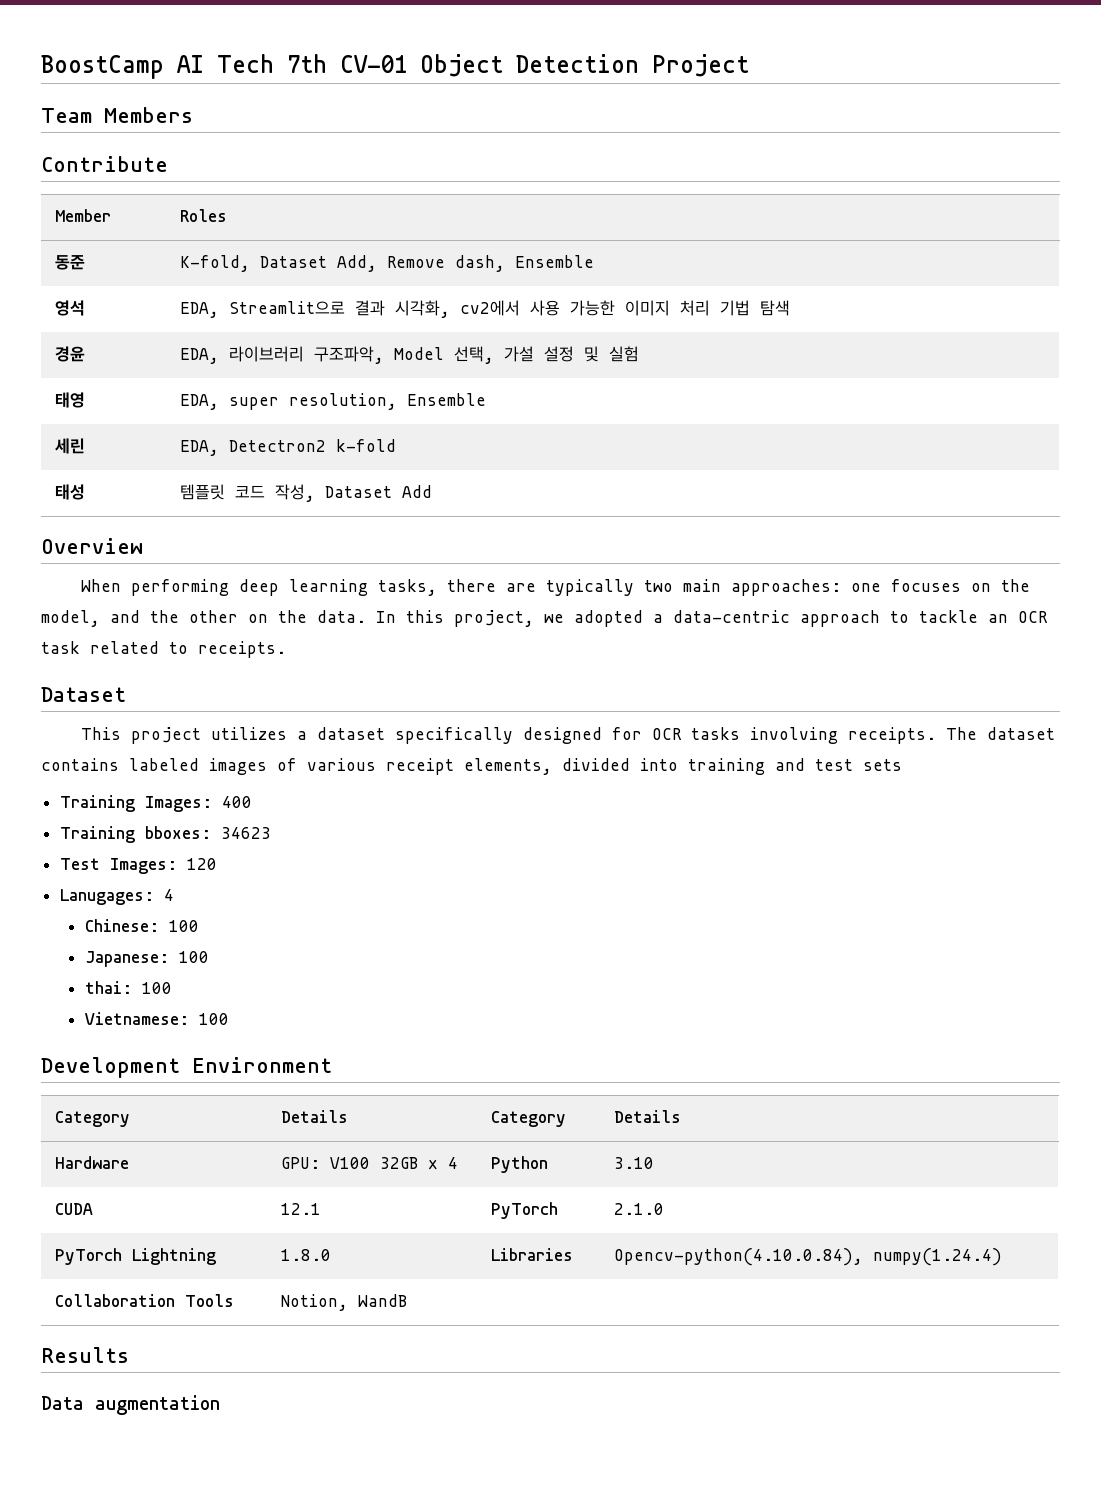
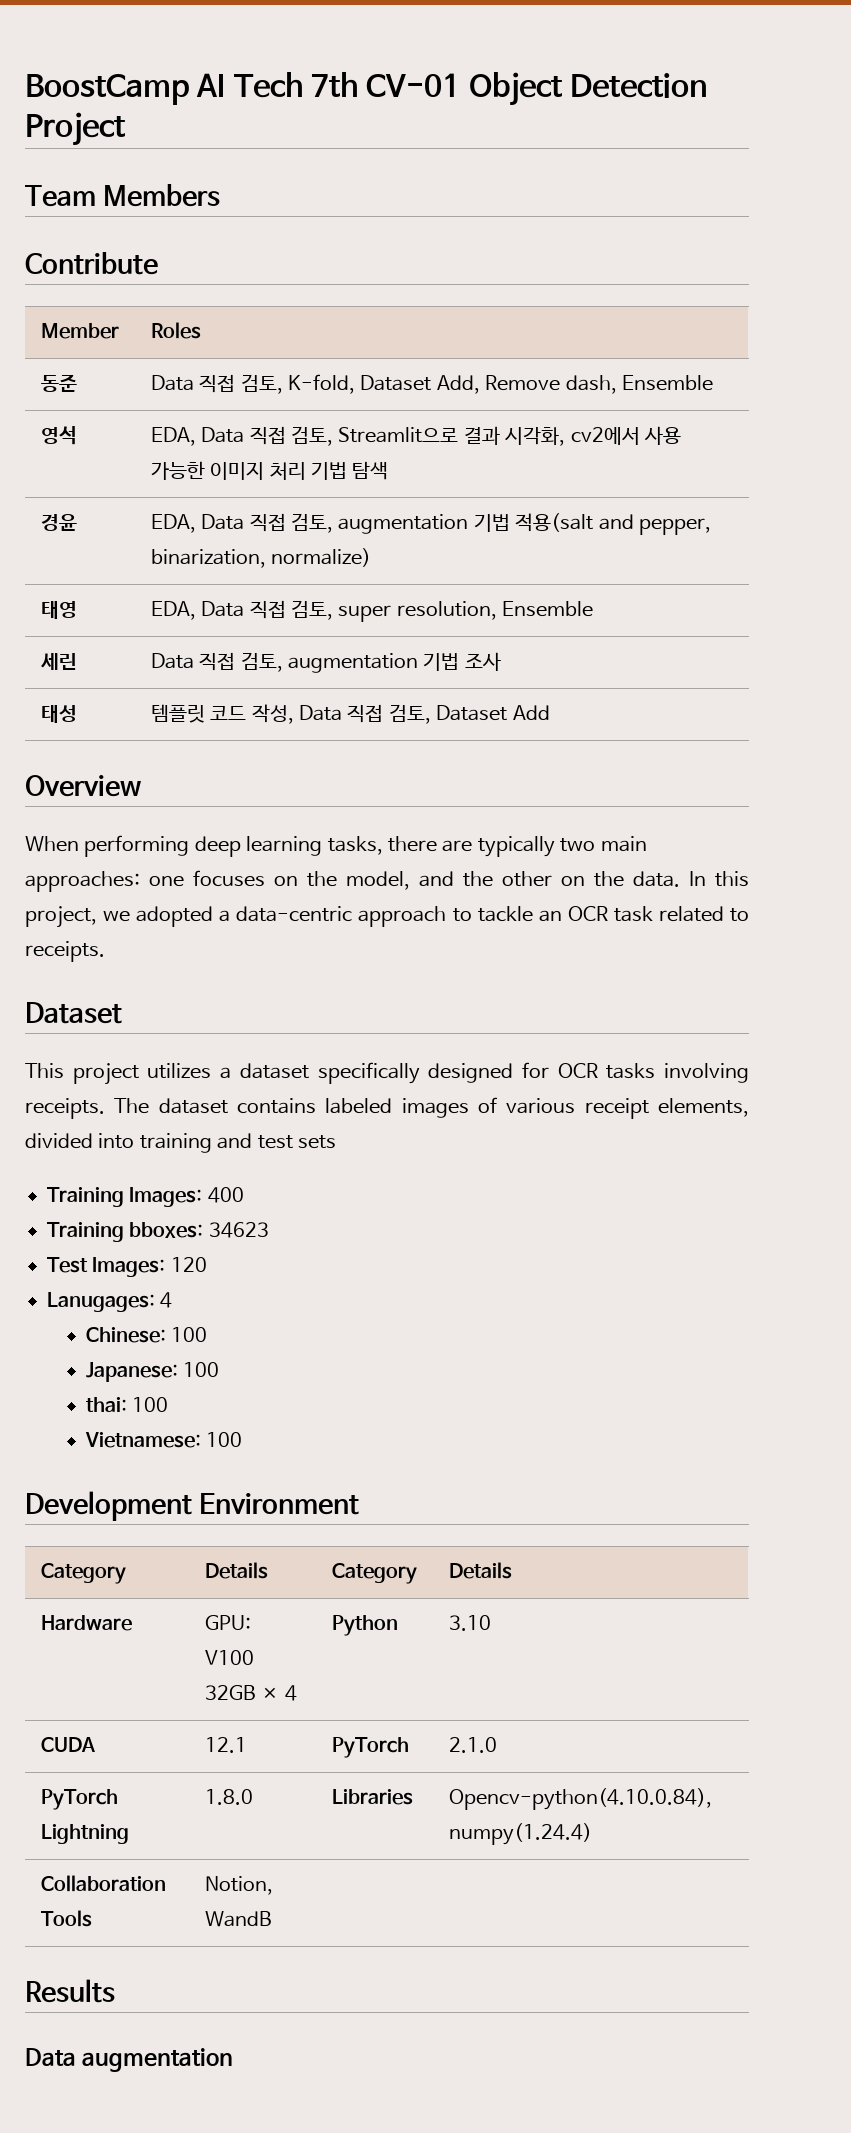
(85, 262) none -> [150,374,283,394] Data 직접 검토,
(219, 310) none -> [201,426,333,446] Data 직접 검토,
[228,346,639,364] 라이브러리 구조파악, Model 선택, 가설 설정 및 실험 -> [201,513,711,535] [150,548,372,568] Data 직접 검토, augmentation 기법 적용(salt and pepper, binarization, normalize)
(219, 402) none -> [201,600,333,620] Data 직접 검토,
[179,439,396,456] EDA, Detectron2 k-fold -> [150,652,501,673] Data 직접 검토, augmentation 기법 조사
(315, 493) none -> [298,704,431,724] Data 직접 검토,

